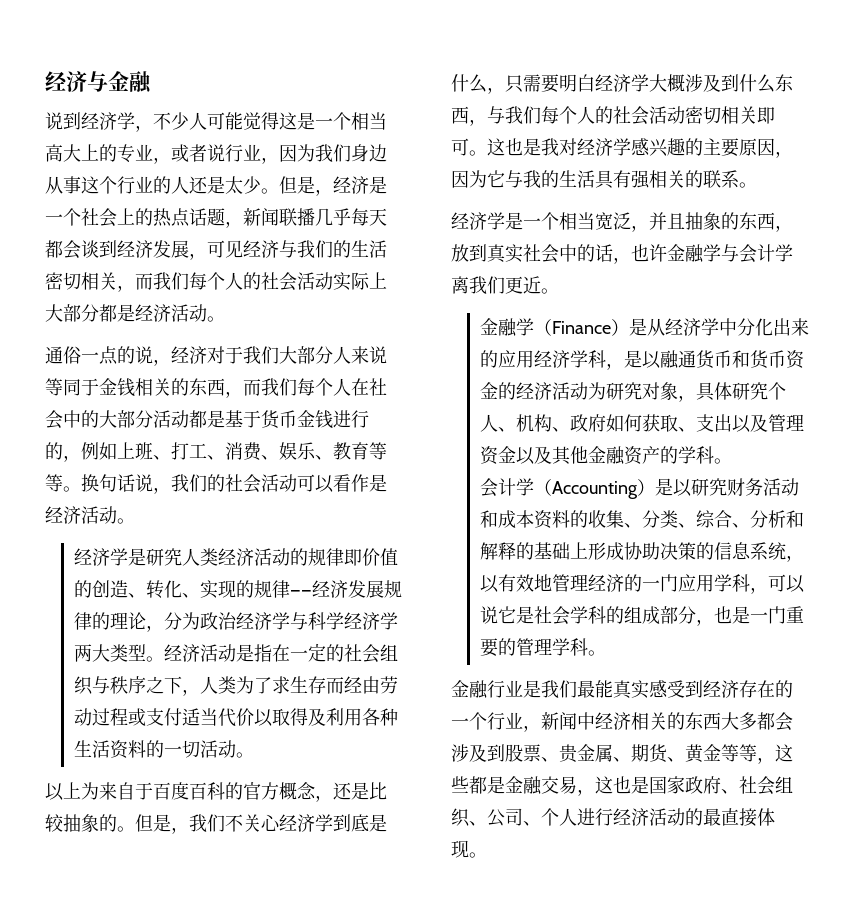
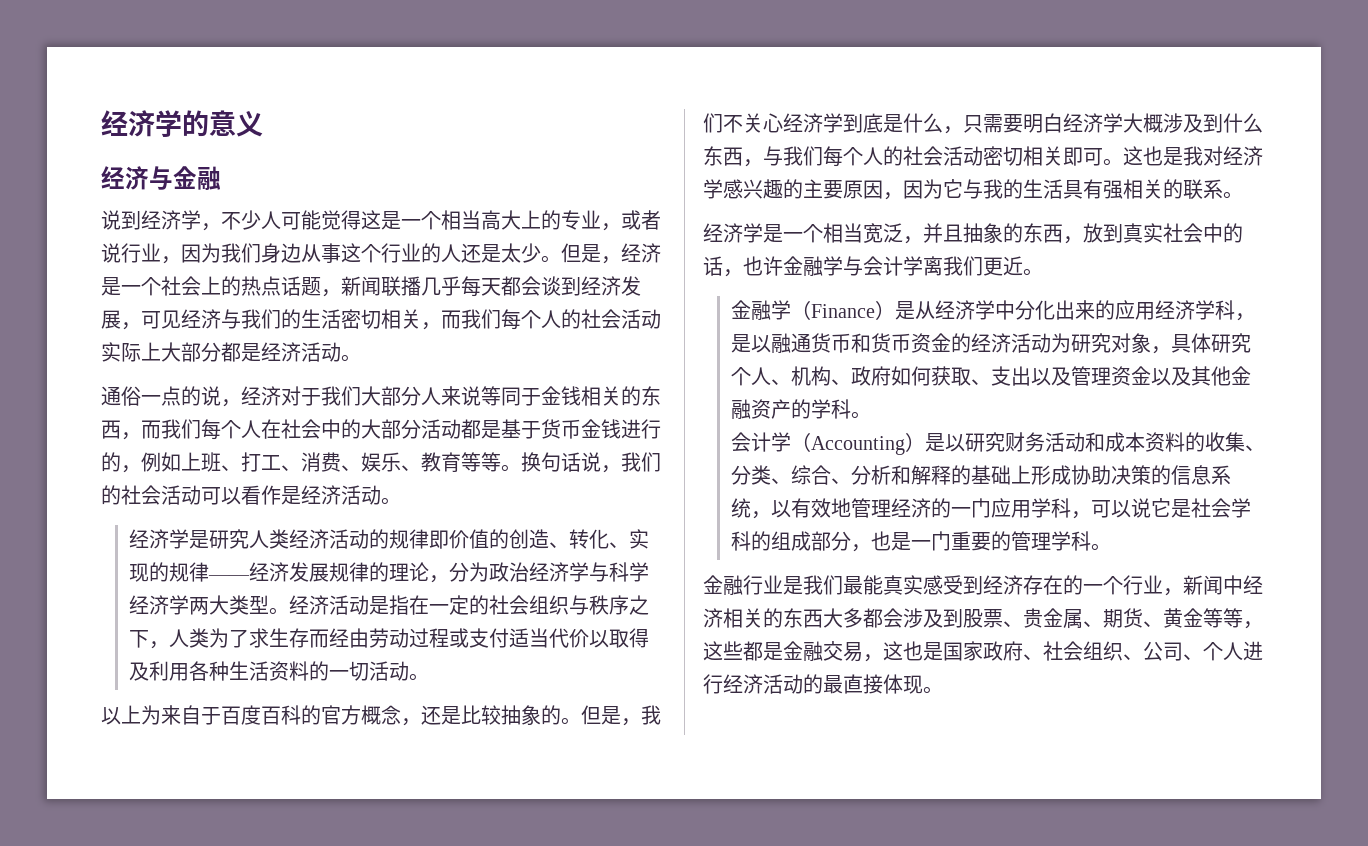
[45,71,87,92] 经济 -> [101,110,263,137] [101,166,149,190] 经济学的意义 // 经济

